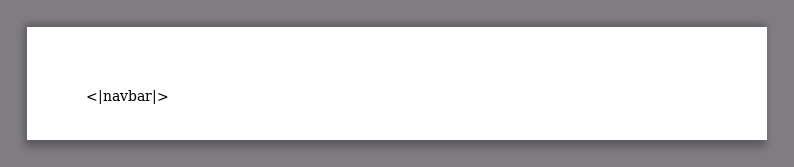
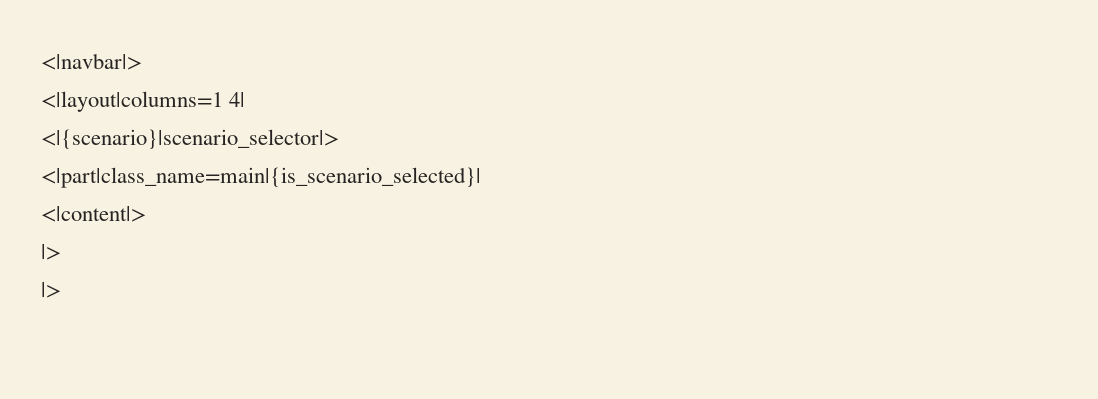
(169, 97) none -> [41,91,246,112] [41,129,339,149] [41,167,481,188] [41,206,146,222] [41,244,61,260] [41,282,61,298] // <|layout|columns=1 4| // <|{scenario}|scenario_selector|> // <|part|class_name=main|{is_scenario_selected}| // <|content|> // |> // |>

